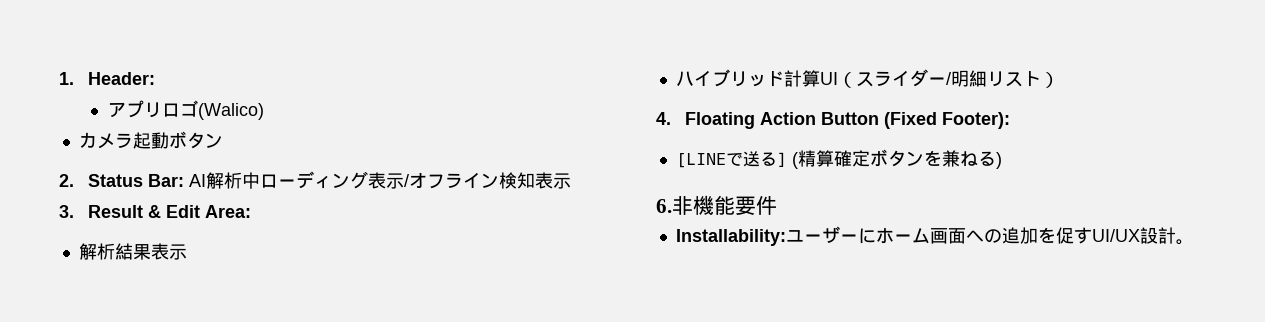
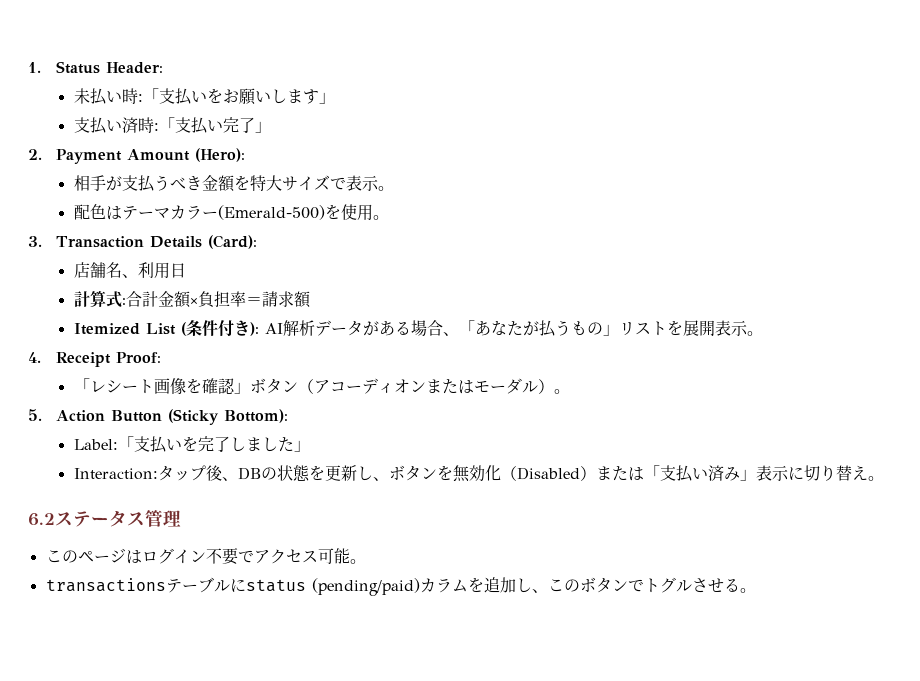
(74, 78) none -> [55,61,100,74] Status
[107,100,264,120] [78,131,223,149] [59,171,571,189] [59,205,251,218] [78,243,187,260] [675,69,1059,88] [656,112,1010,129] [675,149,1002,169] [656,195,777,215] [675,226,1176,246] アプリロゴ(Walico) // カメラ起動ボタン // 2. Status Bar: AI解析中ローディング表示/オフライン検知表示 // 3. Result & Edit Area: // 解析結果表示 // ハイブリッド計算UI（スライダー/明細リスト） // 4. Floating Action Button (Fixed Footer): // [LINEで送る] (精算確定ボタンを兼ねる) // 6.非機能要件 // Installability:ユーザーにホーム画面への追加を促すUI/UX設計 -> [73,88,335,105] [73,117,271,134] [28,148,245,164] [73,175,394,192] [73,204,389,221] [28,235,257,249] [73,262,186,279] [73,290,311,308] [73,320,763,337] [28,352,161,367] [73,378,570,395] [28,409,288,425] [73,436,310,453] [73,465,884,482] [28,510,181,527] [45,548,366,565] [45,577,740,596] 未払い時:「支払いをお願いします」 // 支払い済時:「支払い完了」 // 2. Payment Amount (Hero): // 相手が支払うべき金額を特大サイズで表示。 // 配色はテーマカラー(Emerald-500)を使用。 // 3. Transaction Details (Card): // 店舗名、利用日 // 計算式:合計金額×負担率＝請求額 // Itemized List (条件付き): AI解析データがある場合、「あなたが払うもの」リストを展開表示。 // 4. Receipt Proof: // 「レシート画像を確認」ボタン（アコーディオンまたはモーダル）。 // 5. Action Button (Sticky Bottom): // Label:「支払いを完了しました」 // Interaction:タップ後、DBの状態を更新し、ボタンを無効化（Disabled）または「支払い済み」表示に切り替え。 // 6.2ステータス管理 // このページはログイン不要でアクセス可能。 // transactionsテーブルにstatus (pending/paid)カラムを追加し、このボタンでトグルさせる

